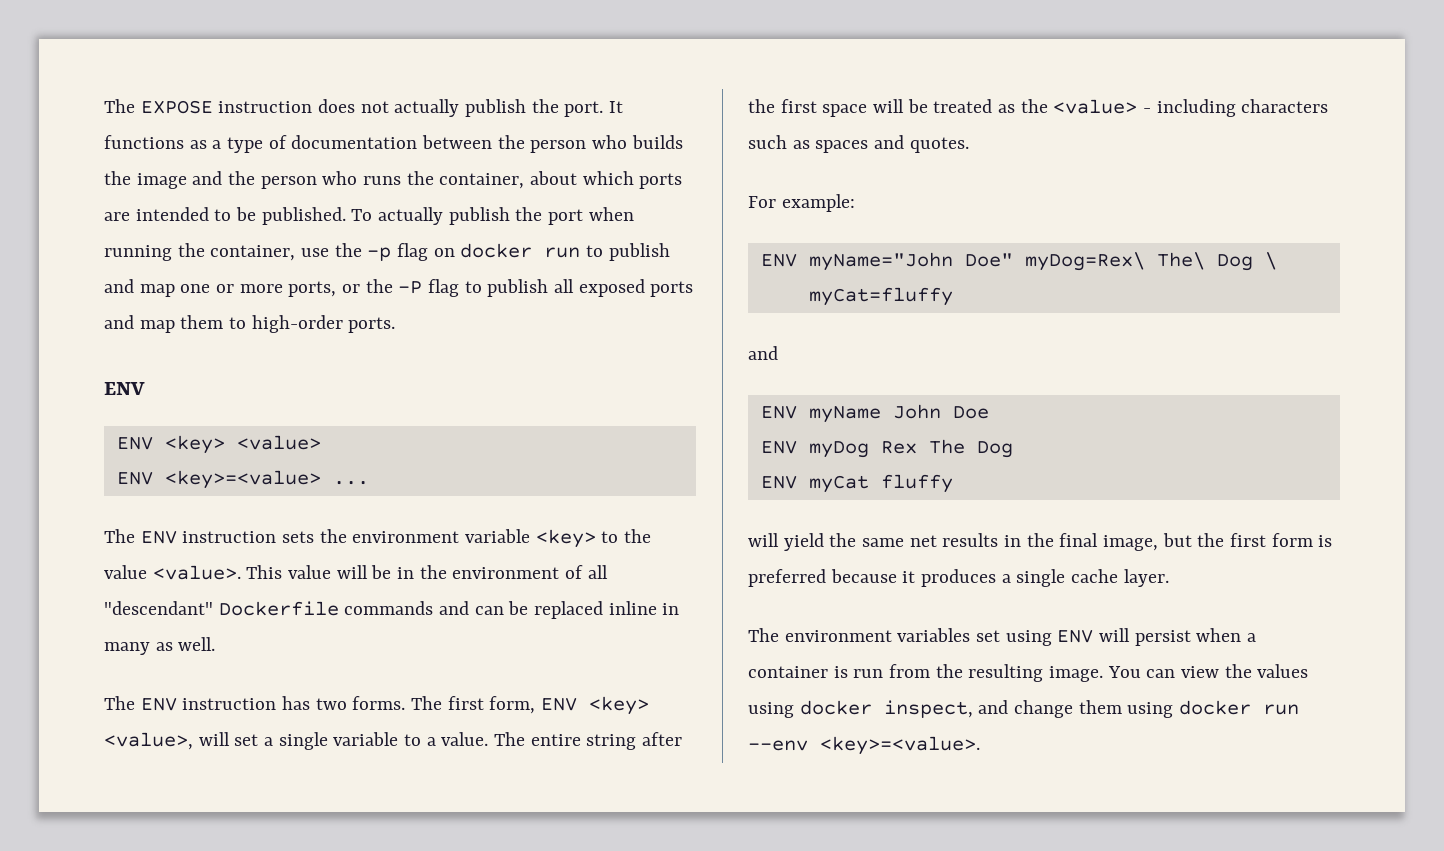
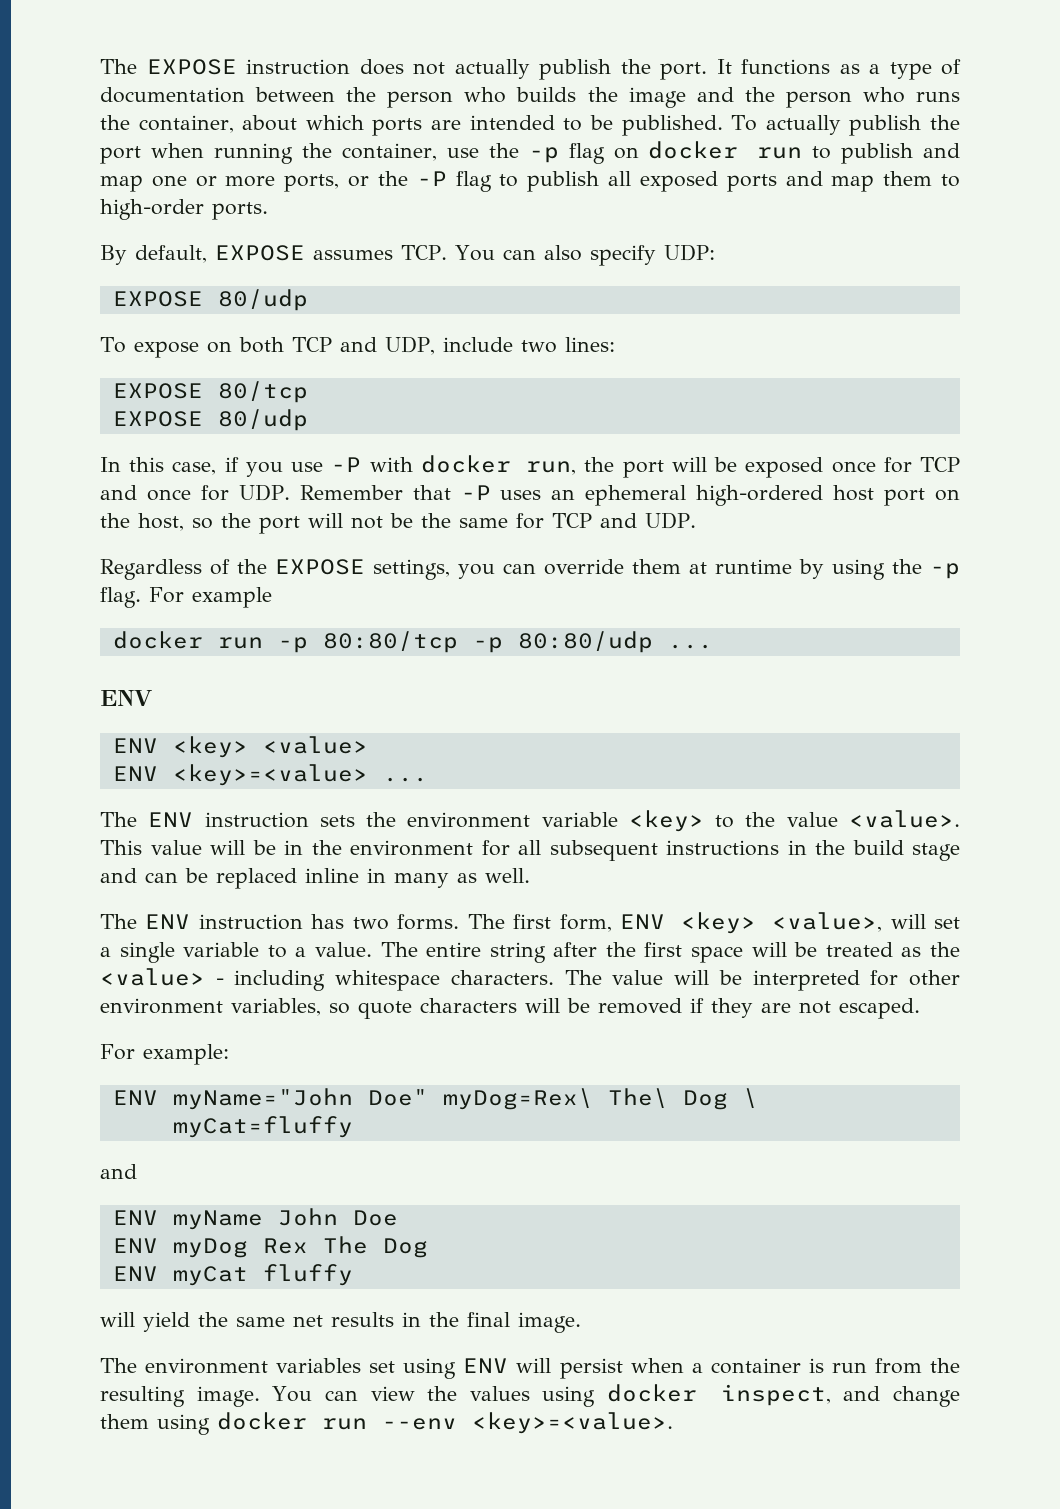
(396, 325) none -> [100,244,715,266] [112,289,308,311] [100,336,615,358] [112,381,308,403] [112,409,308,431] [100,455,960,478] [100,484,960,506] [100,512,696,534] [100,559,960,580] [100,587,272,608] [112,631,713,653] // By default, EXPOSE assumes TCP. You can also specify UDP: // EXPOSE 80/udp // To expose on both TCP and UDP, include two lines: // EXPOSE 80/tcp // EXPOSE 80/udp // In this case, if you use -P with docker run, the port will be exposed once for TCP and once for UDP. Remember that -P uses an ephemeral high-ordered host port on the host, so the port will not be the same for TCP and UDP. // Regardless of the EXPOSE settings, you can override them at runtime by using the -p flag. For example // docker run -p 80:80/tcp -p 80:80/udp ...
[565,565,608,579] [104,601,434,616] of all "descendant" Dockerfile commands -> [481,840,960,861] for all subsequent instructions in the build stage
[1241,99,1329,113] [748,135,969,153] characters such as spaces and quotes. -> [335,970,961,991] [100,998,920,1019] whitespace characters. The value will be interpreted for other environment variables, so quote characters will be removed if they are not escaped.
[1103,533,1333,551] [748,569,1169,587] image, but the first form is preferred because it produces a single cache layer. -> [518,1312,581,1333] image.

